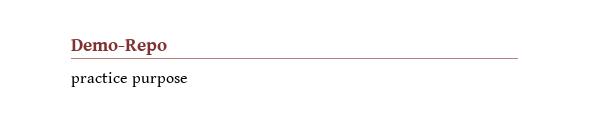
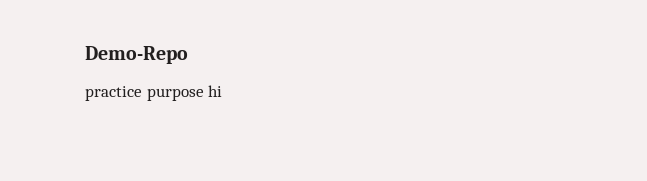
(189, 81) none -> [208,85,223,97] hi

